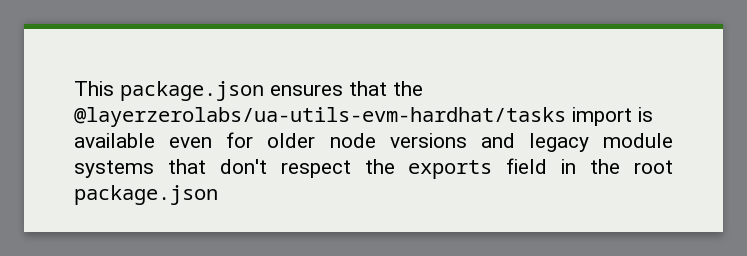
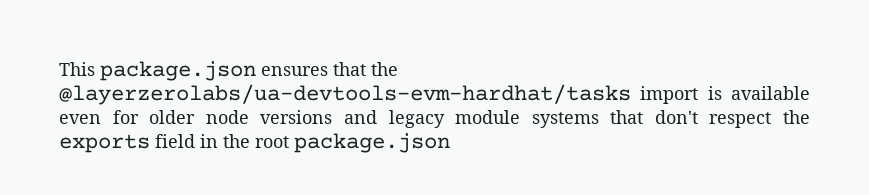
[74,107,566,127] @layerzerolabs/ua-utils-evm-hardhat/tasks -> [59,84,631,105] @layerzerolabs/ua-devtools-evm-hardhat/tasks

